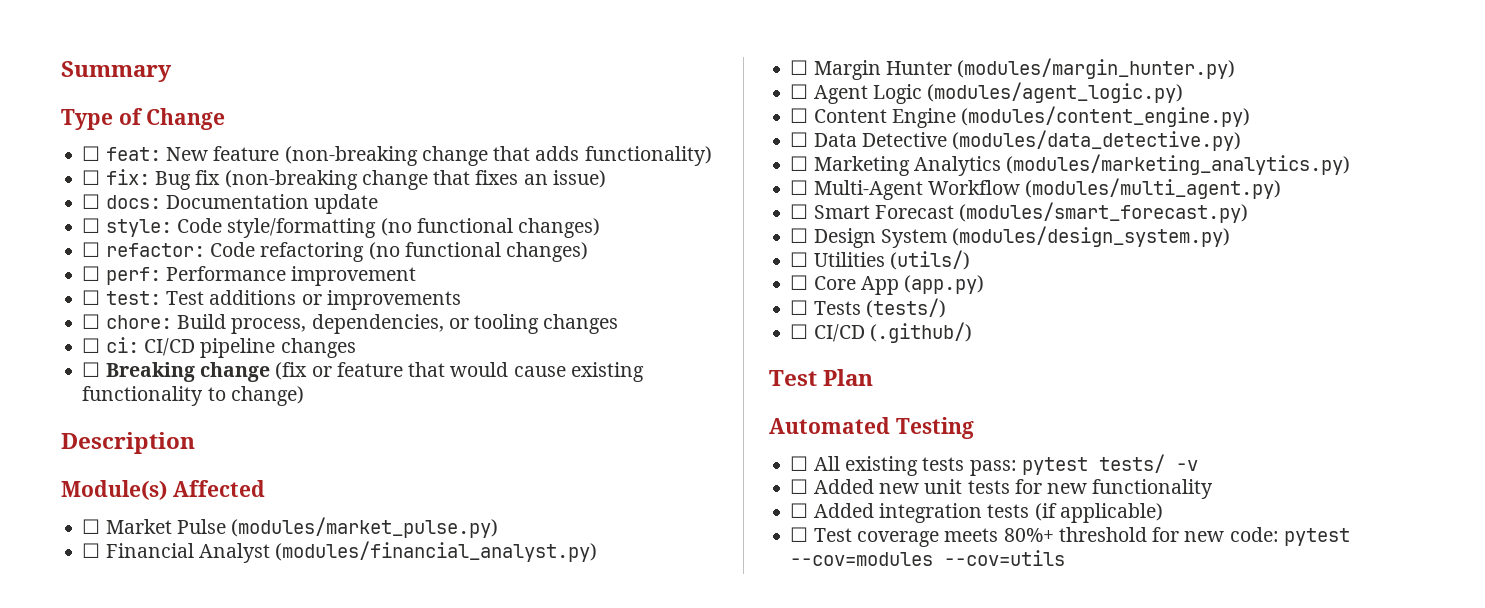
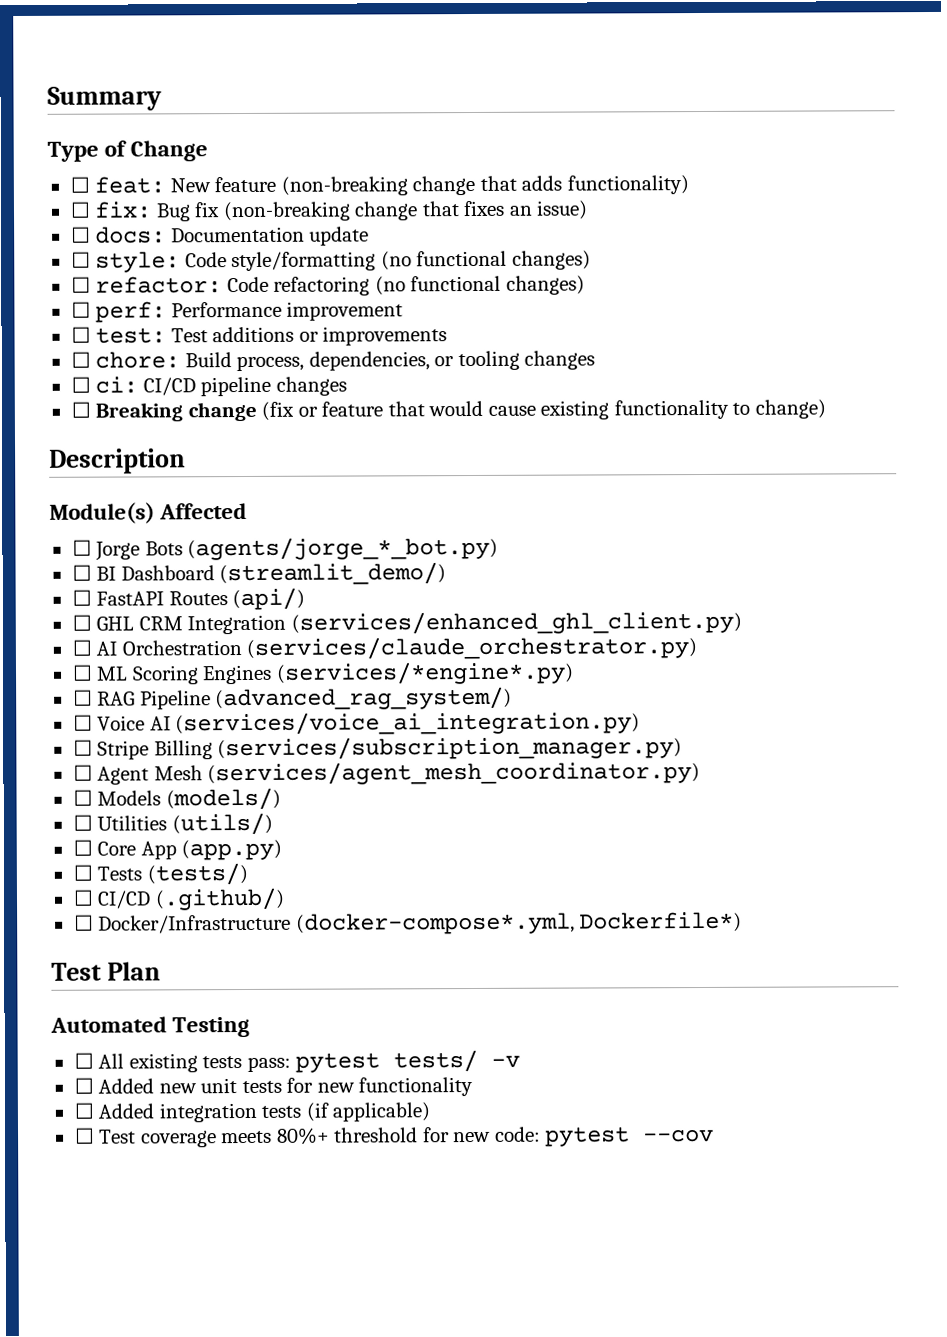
[105,517,499,538] [82,541,598,563] [790,58,1236,80] Market Pulse (modules/market_pulse.py) // ☐ Financial Analyst (modules/financial_analyst.py) // ☐ Margin Hunter (modules/margin_hunter.py) -> [95,536,499,561] [71,562,447,586] [71,587,306,611] [71,610,742,635] [71,636,698,660] [71,661,574,685] [72,686,513,711] [72,711,641,736] [72,736,683,761] Jorge Bots (agents/jorge_*_bot.py) // ☐ BI Dashboard (streamlit_demo/) // ☐ FastAPI Routes (api/) // ☐ GHL CRM Integration (services/enhanced_ghl_client.py) // ☐ AI Orchestration (services/claude_orchestrator.py) // ☐ ML Scoring Engines (services/*engine*.py) // ☐ RAG Pipeline (advanced_rag_system/) // ☐ Voice AI (services/voice_ai_integration.py) // ☐ Stripe Billing (services/subscription_manager.py)
[872,82,1184,104] [790,106,1251,128] [790,130,1242,151] [790,154,1351,176] [790,178,1282,200] [790,202,1249,223] [790,226,1231,248] Logic (modules/agent_logic.py) // ☐ Content Engine (modules/content_engine.py) // ☐ Data Detective (modules/data_detective.py) // ☐ Marketing Analytics (modules/marketing_analytics.py) // ☐ Multi-Agent Workflow (modules/multi_agent.py) // ☐ Smart Forecast (modules/smart_forecast.py) // ☐ Design System (modules/design_system.py) -> [153,761,701,786] [72,787,281,811] Mesh (services/agent_mesh_coordinator.py) // ☐ Models (models/)
(972, 332) none -> [73,911,743,935] // ☐ Docker/Infrastructure (docker-compose*.yml, Dockerfile*)
[790,550,1066,566] --cov=modules --cov=utils -> [643,1128,715,1143] --cov

